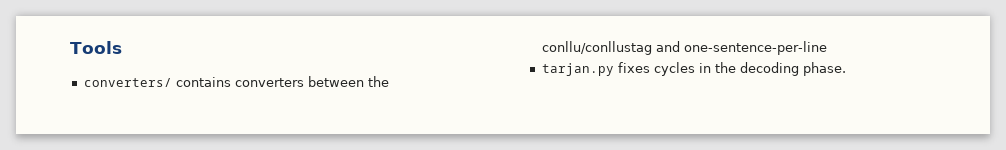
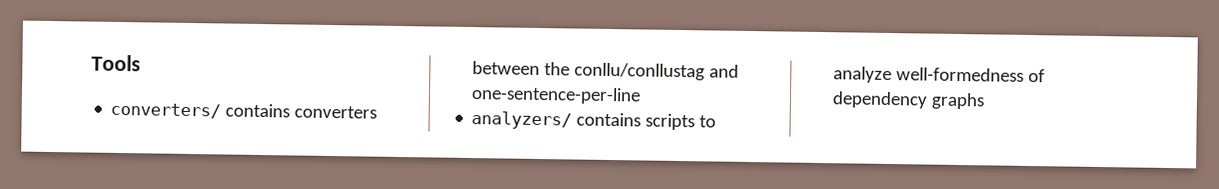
[541,62,846,76] tarjan.py fixes cycles in the decoding phase. -> [471,111,717,131] [833,66,1046,84] [832,91,986,110] analyzers/ contains scripts to analyze well-formedness of dependency graphs

